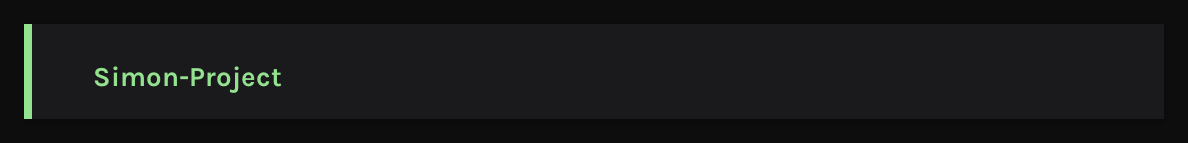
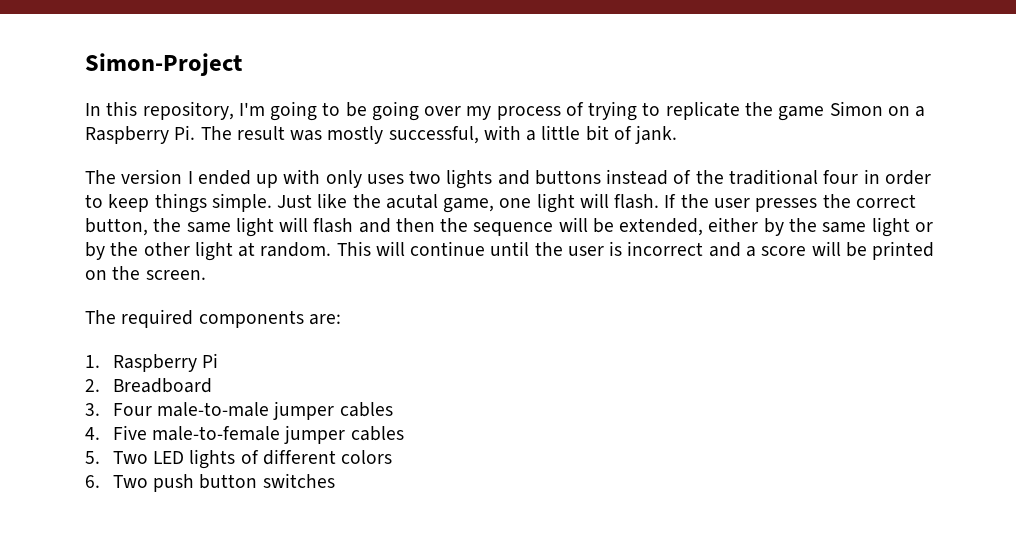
(282, 79) none -> [85,101,926,121] [85,125,678,144] [85,169,931,189] [85,193,916,213] [85,217,933,237] [85,241,935,261] [85,266,206,280] [85,309,341,328] [85,353,219,372] [85,378,212,393] [85,401,393,420] [85,425,404,444] [85,449,393,469] [85,473,335,492] // In this repository, I'm going to be going over my process of trying to replicate the game Simon on a Raspberry Pi. The result was mostly successful, with a little bit of jank. // The version I ended up with only uses two lights and buttons instead of the traditional four in order to keep things simple. Just like the acutal game, one light will flash. If the user presses the correct button, the same light will flash and then the sequence will be extended, either by the same light or by the other light at random. This will continue until the user is incorrect and a score will be printed on the screen. // The required components are: // 1. Raspberry Pi // 2. Breadboard // 3. Four male-to-male jumper cables // 4. Five male-to-female jumper cables // 5. Two LED lights of different colors // 6. Two push button switches

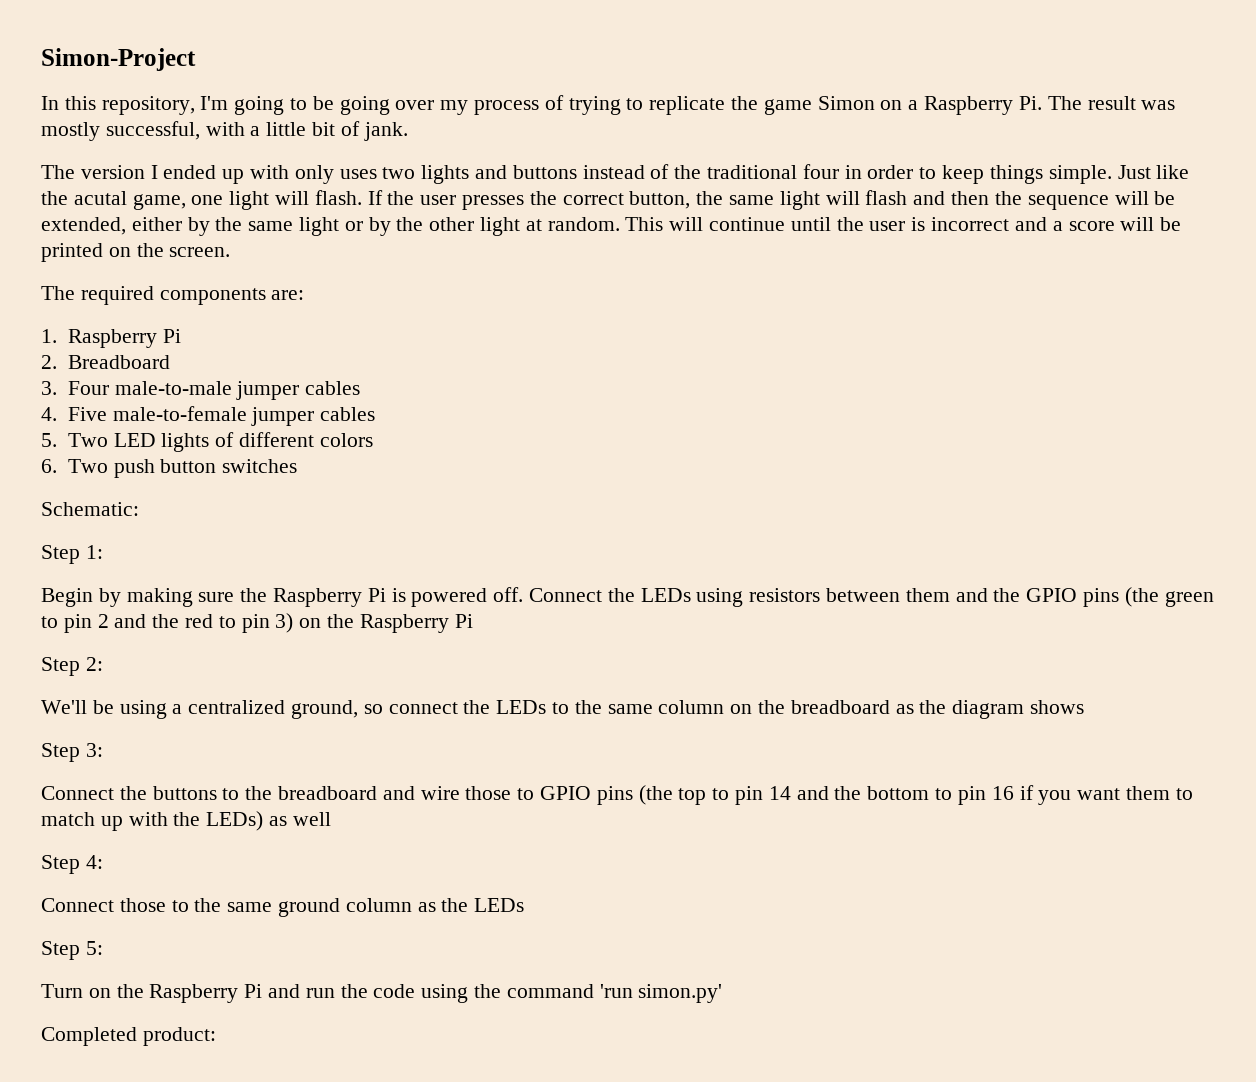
(335, 480) none -> [41,502,139,516] [41,545,103,564] [41,587,1214,607] [41,613,473,633] [41,657,103,676] [41,700,1085,719] [41,743,103,762] [41,785,1193,805] [41,811,331,831] [41,855,103,874] [41,898,525,917] [41,941,103,960] [41,984,723,1003] [41,1027,216,1046] // Schematic: // Step 1: // Begin by making sure the Raspberry Pi is powered off. Connect the LEDs using resistors between them and the GPIO pins (the green to pin 2 and the red to pin 3) on the Raspberry Pi // Step 2: // We'll be using a centralized ground, so connect the LEDs to the same column on the breadboard as the diagram shows // Step 3: // Connect the buttons to the breadboard and wire those to GPIO pins (the top to pin 14 and the bottom to pin 16 if you want them to match up with the LEDs) as well // Step 4: // Connect those to the same ground column as the LEDs // Step 5: // Turn on the Raspberry Pi and run the code using the command 'run simon.py' // Completed product:

